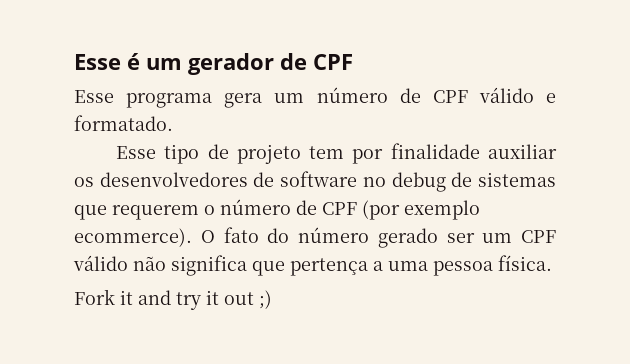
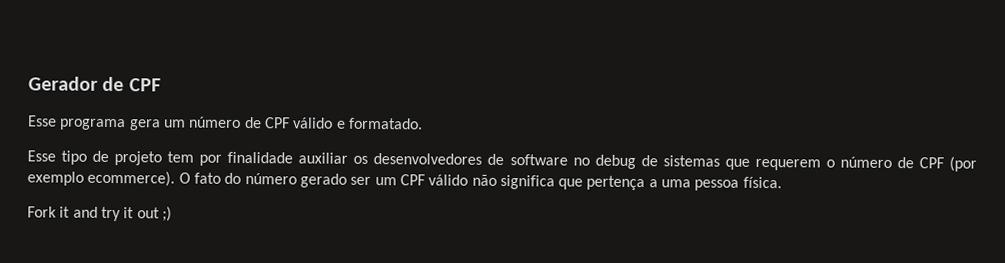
[74,53,274,75] Esse é um gerador -> [28,76,98,91] Gerador

